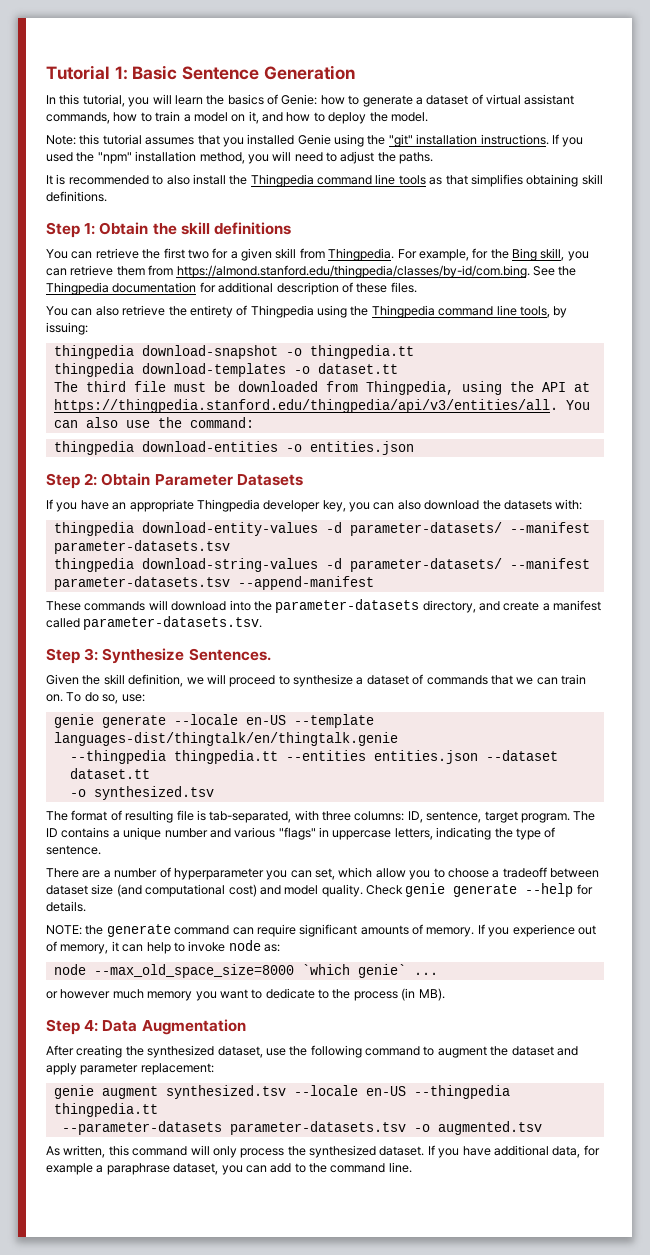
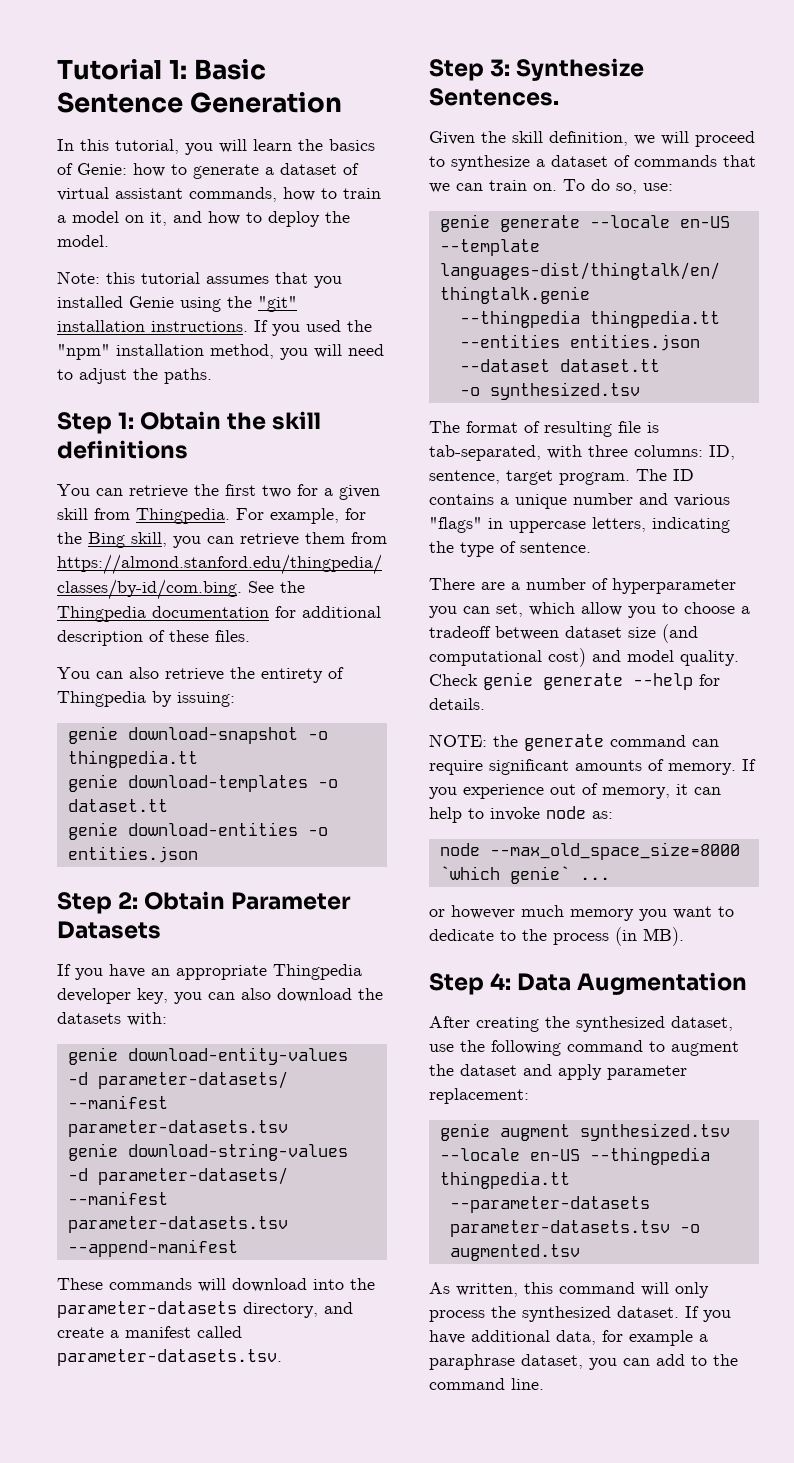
[46,174,603,187] [46,191,107,202] // It is recommended to also install the Thingpedia command line tools as that simplifies obtaining skill definitions. -> (212, 376) none
[317,305,550,318] using the Thingpedia command line tools, -> (146, 699) none
[53,345,134,359] thingpedia -> [67,726,118,744] genie
[53,363,134,377] thingpedia -> [67,774,118,792] genie
[53,381,590,395] [53,399,590,413] [53,417,254,428] [53,441,134,455] The third file must be downloaded from Thingpedia, using the API at https://thingpedia.stanford.edu/thingpedia/api/v3/entities/all. You can also use the command: // thingpedia -> [67,822,118,840] genie
[53,522,134,536] thingpedia -> [67,1047,118,1065] genie
[53,558,134,572] thingpedia -> [67,1143,118,1161] genie

